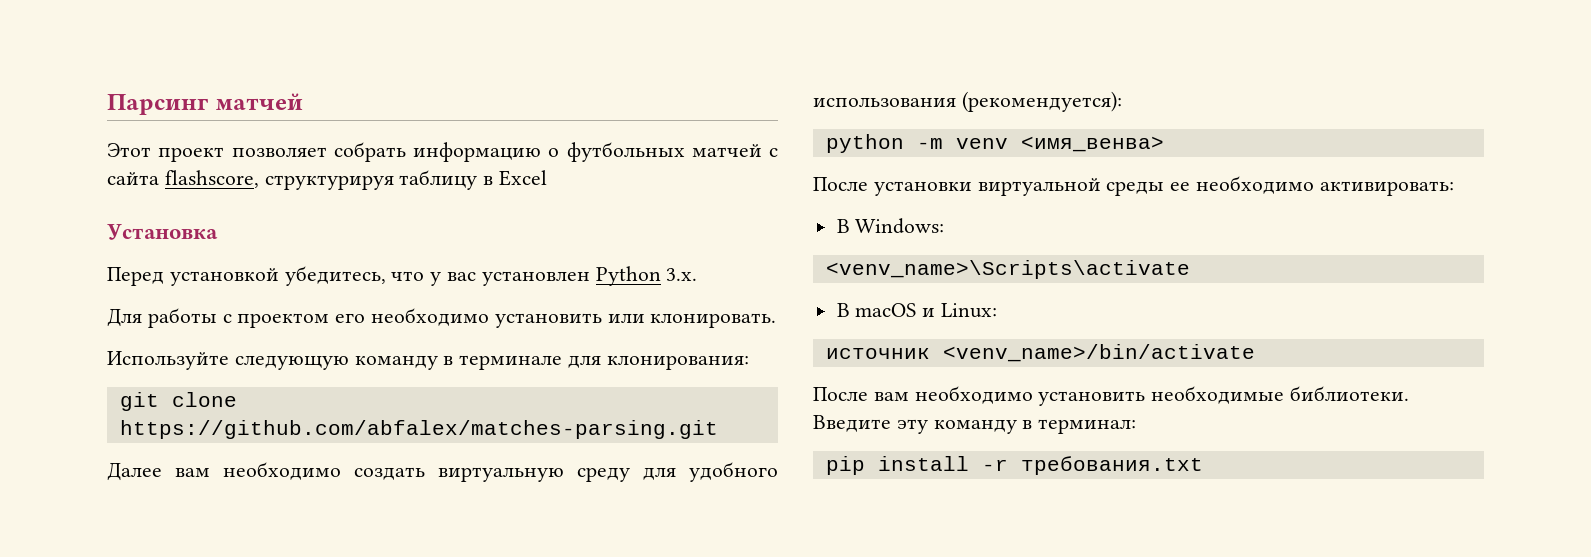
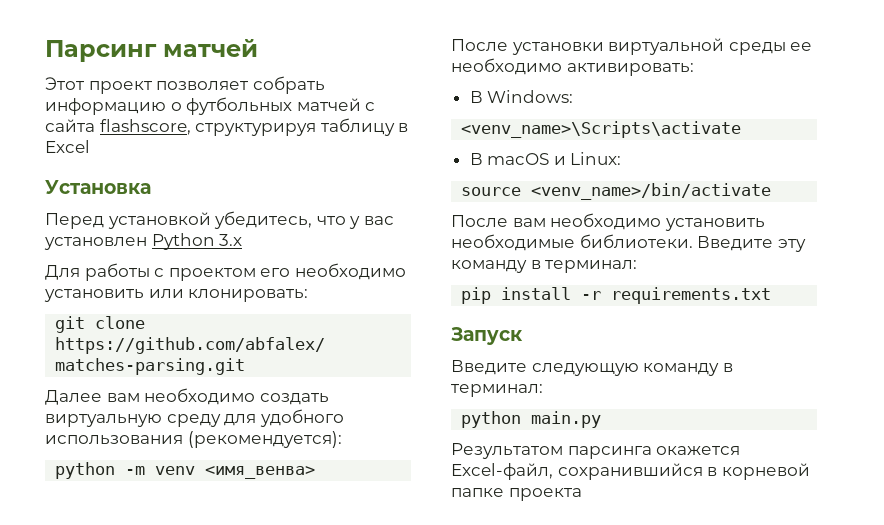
[666,268,698,281] 3.x. -> [219,234,243,246] 3.x
[650,313,777,328] [107,351,749,370] клонировать. // Используйте следующую команду в терминале для клонирования: -> [188,289,309,302] клонировать:
[825,348,930,359] источник -> [461,187,522,196] source
[1020,456,1203,475] требования.txt -> [611,287,772,304] [451,327,523,345] [451,360,733,376] [451,384,543,397] [461,411,602,428] [451,443,741,459] [451,463,810,480] [451,488,582,501] requirements.txt // Запуск // Введите следующую команду в терминал: // python main.py // Результатом парсинга окажется Excel-файл, сохранившийся в корневой папке проекта

